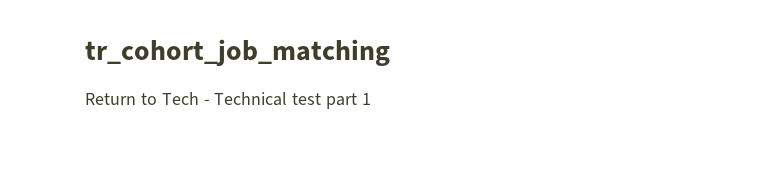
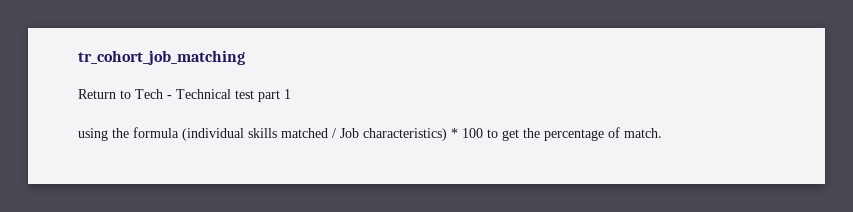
(372, 99) none -> [78,127,662,141] // using the formula (individual skills matched / Job characteristics) * 100 to get the percentage of match.

